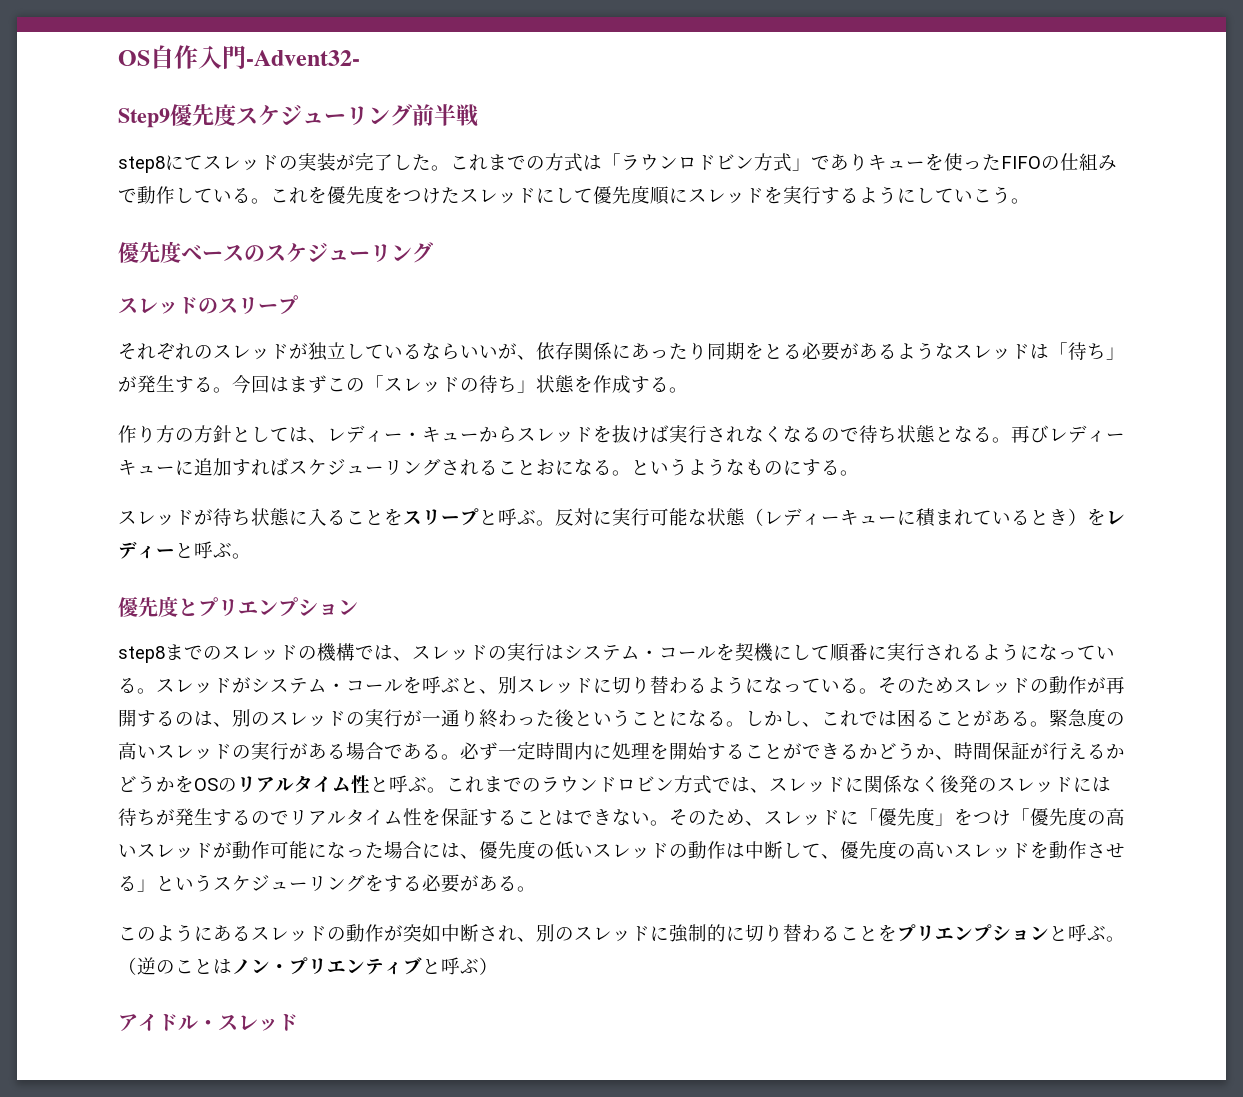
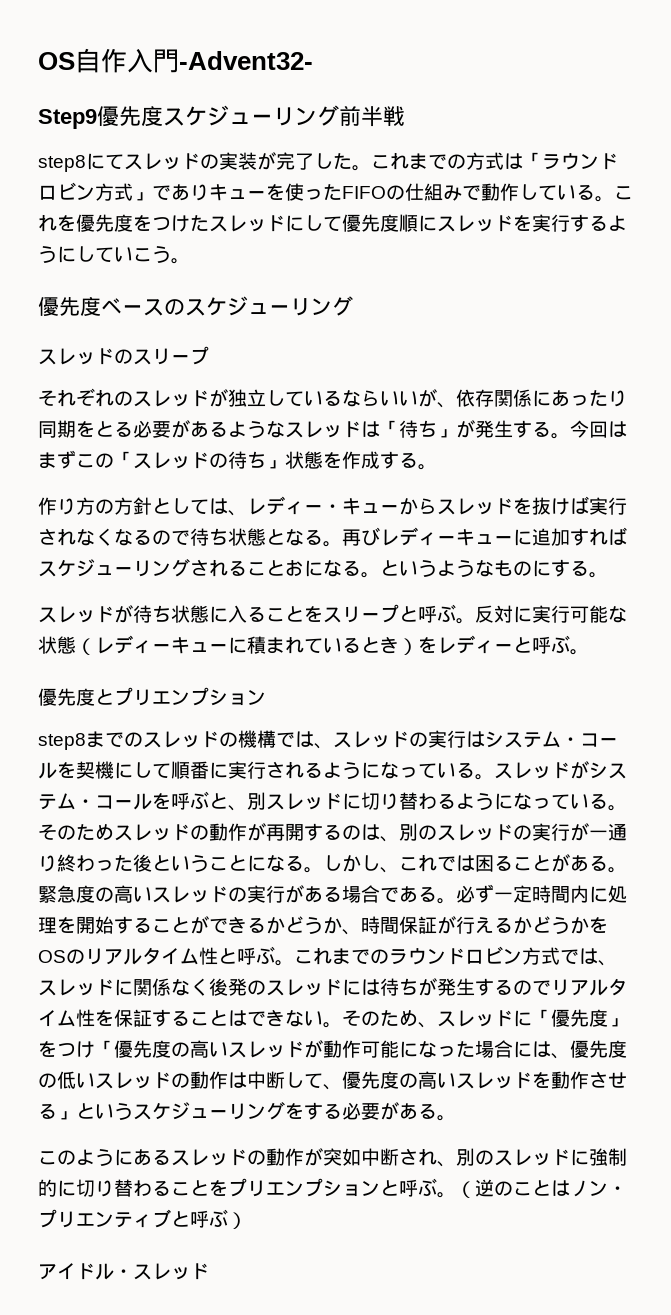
[678,155,716,171] ロド -> [599,153,618,170] [38,185,57,200] ドロ

